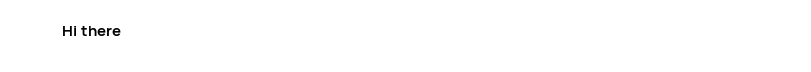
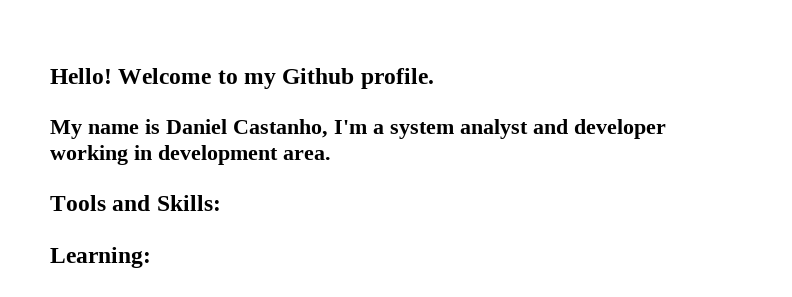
[62,26,122,36] Hi there -> [50,68,434,89] [50,119,666,139] [50,145,331,165] [50,195,221,211] [50,247,151,268] Hello! Welcome to my Github profile. // My name is Daniel Castanho, I'm a system analyst and developer working in development area. // Tools and Skills: // Learning:

